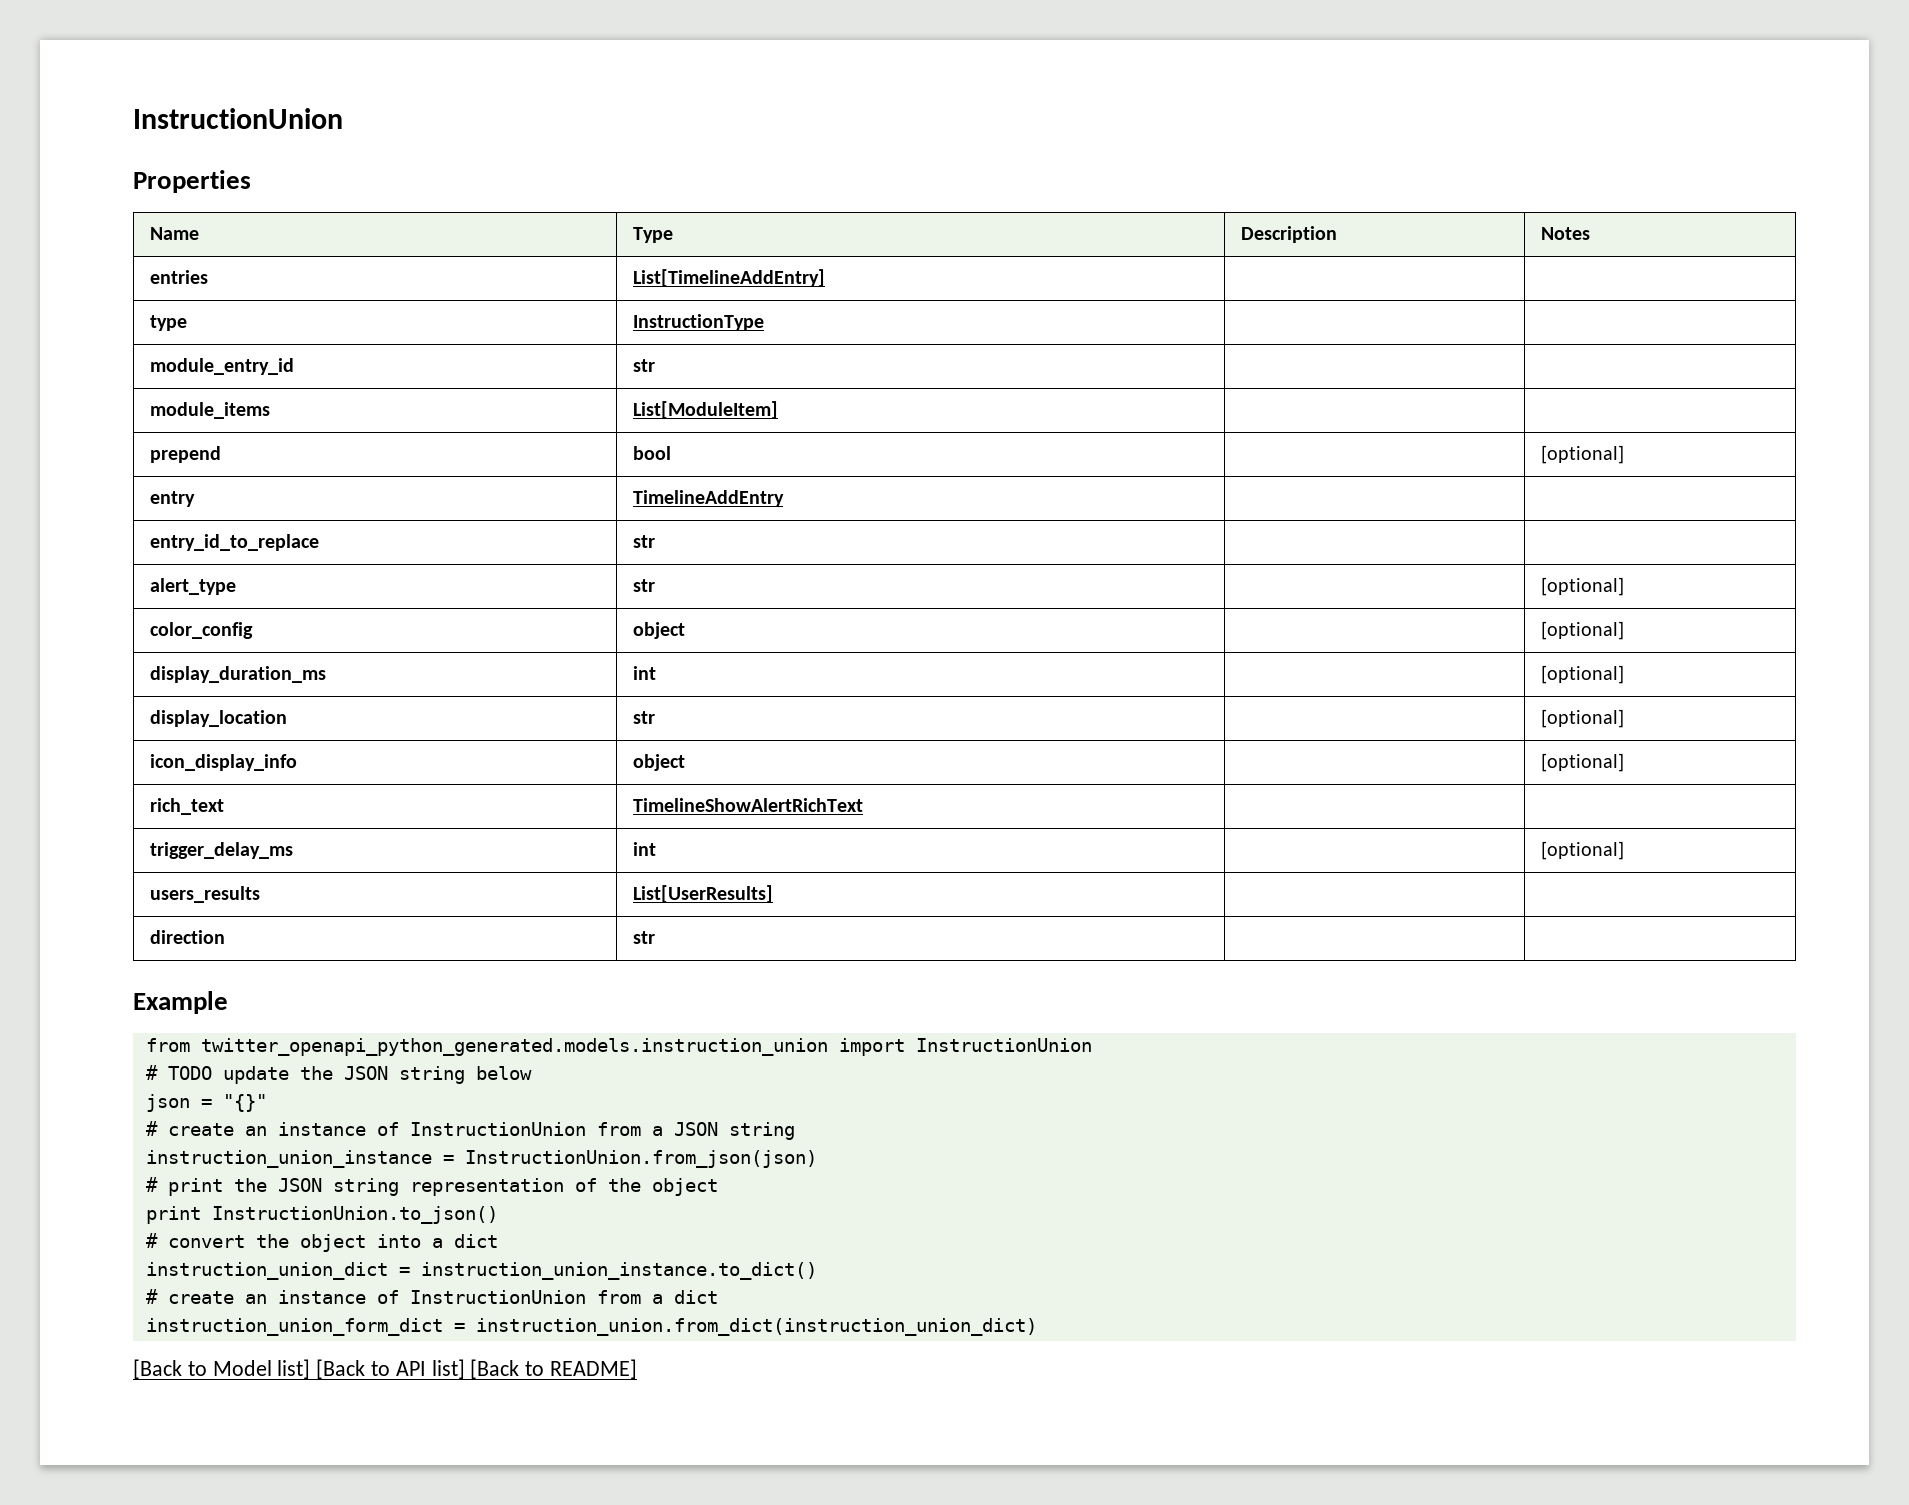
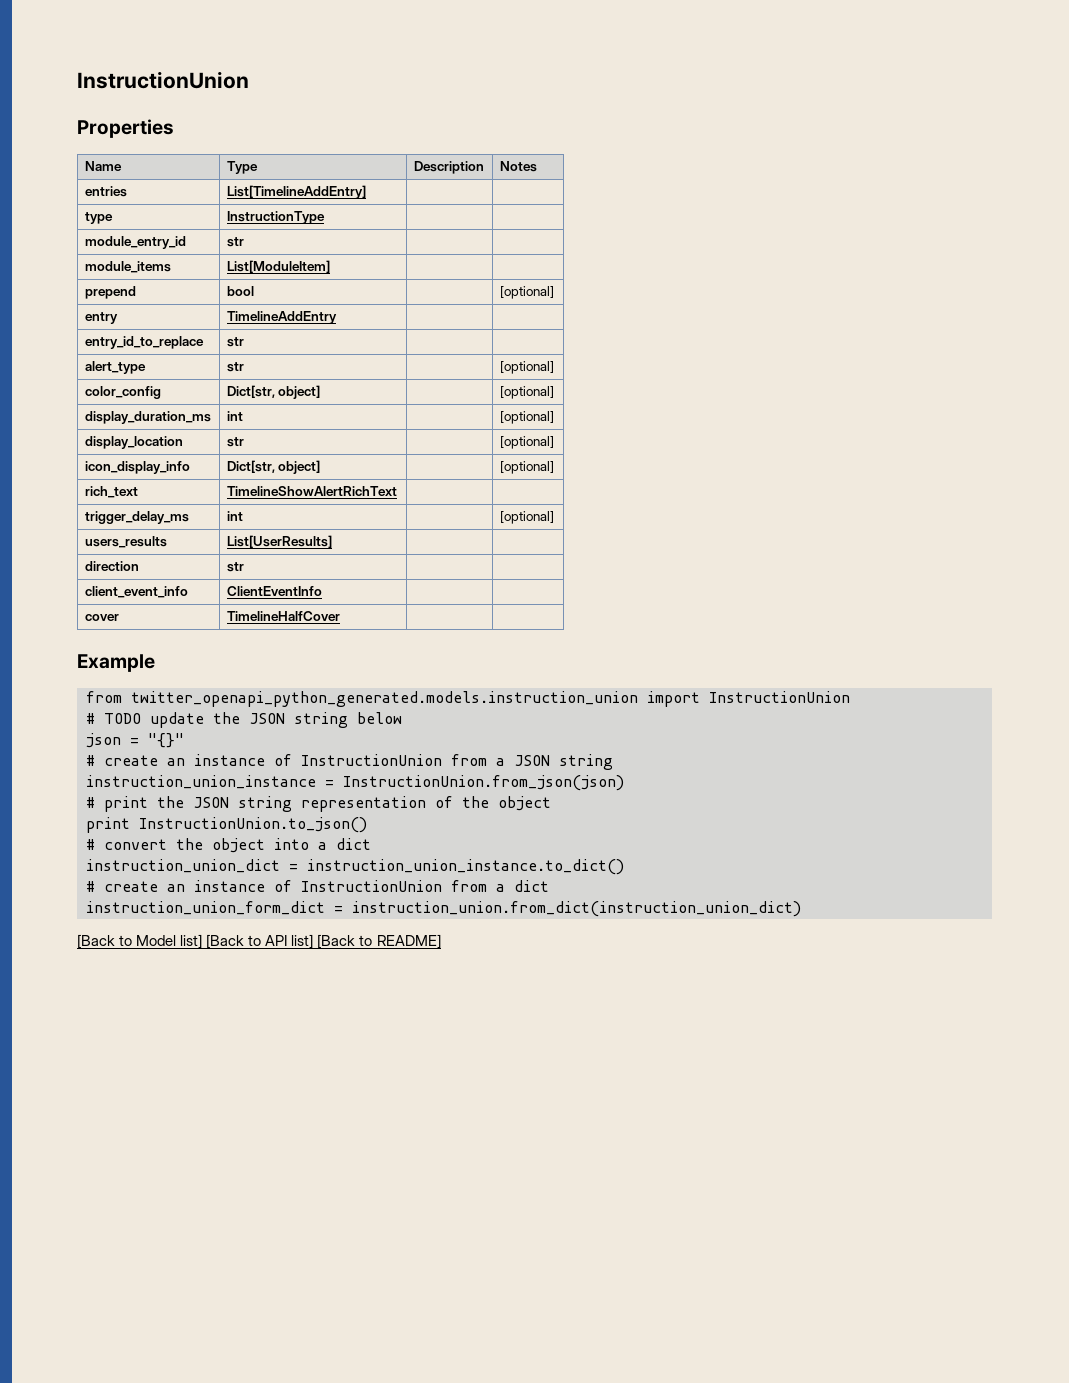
[632,622,685,639] object -> [226,385,321,399] Dict[str, object]
[632,754,685,771] object -> [226,460,321,474] Dict[str, object]
(655, 937) none -> [84,586,188,598] [226,586,322,596] [84,614,119,621] [226,611,340,621] // client_event_info | ClientEventInfo | | // cover | TimelineHalfCover | |

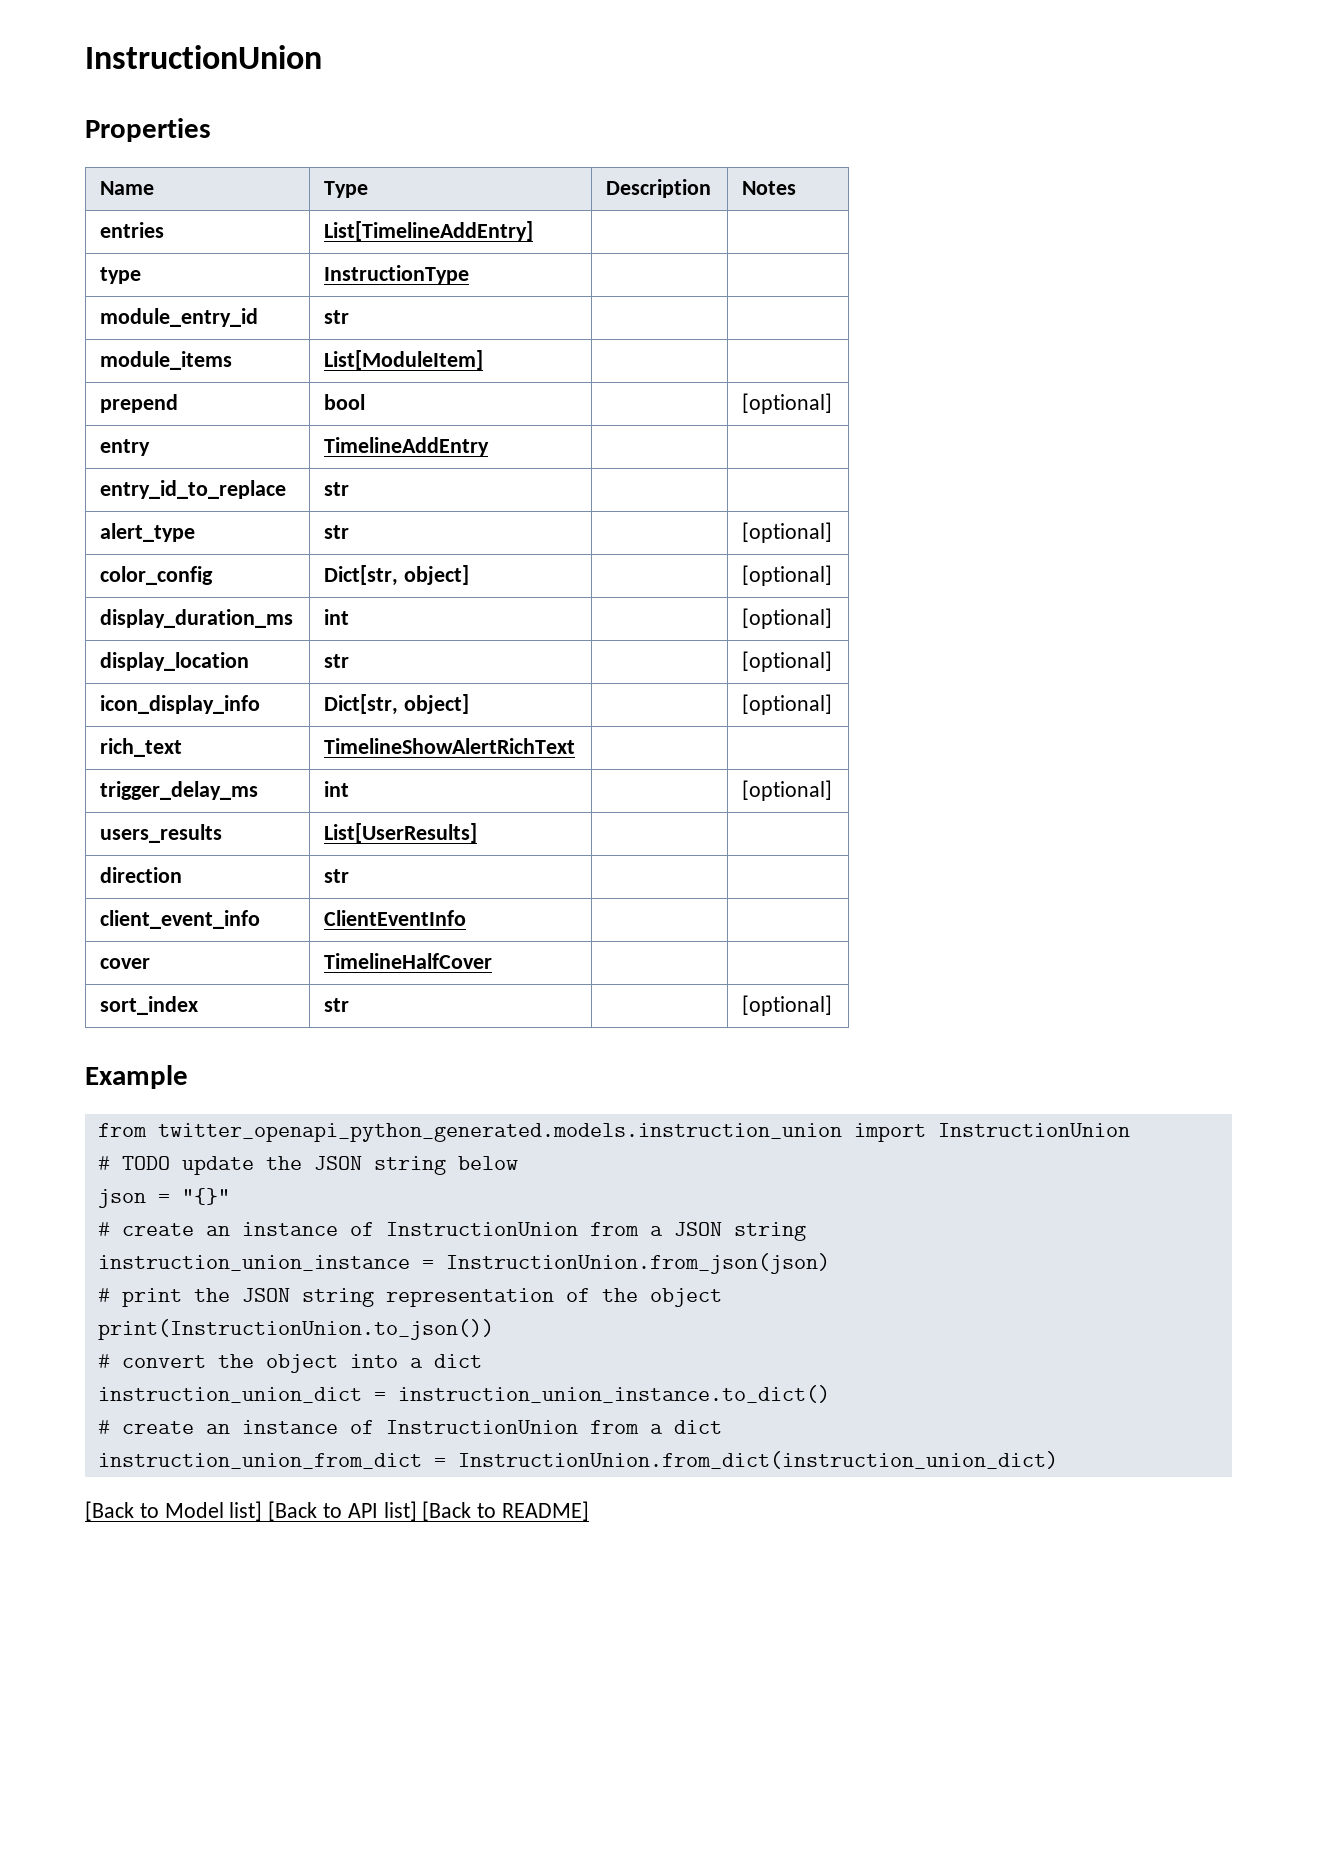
(340, 616) none -> [100,996,199,1015] [324,998,350,1012] [742,995,833,1016] // sort_index | str | | [optional]
[86,817,367,833] print InstructionUnion.to_json() -> [97,1319,494,1340] print(InstructionUnion.to_json())
[86,901,801,917] instruction_union_form_dict = instruction_union.from_dict(instruction_union_dict) -> [97,1451,1058,1469] instruction_union_from_dict = InstructionUnion.from_dict(instruction_union_dict)

